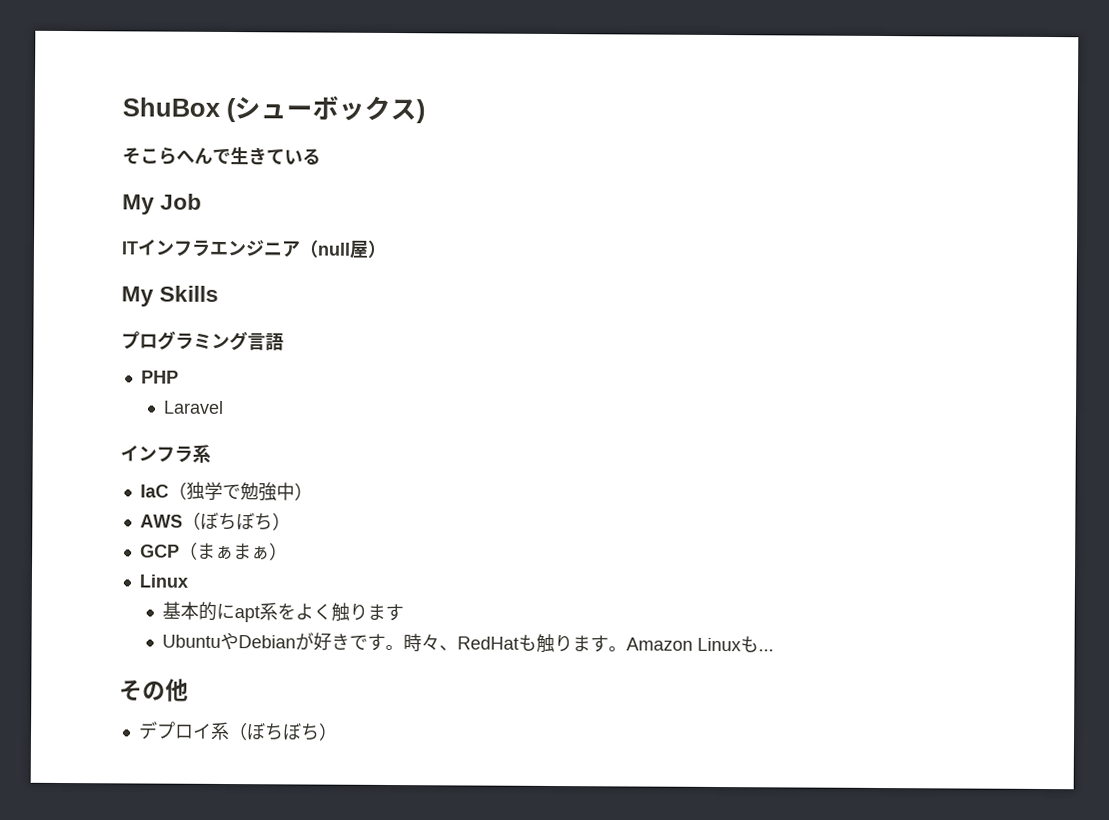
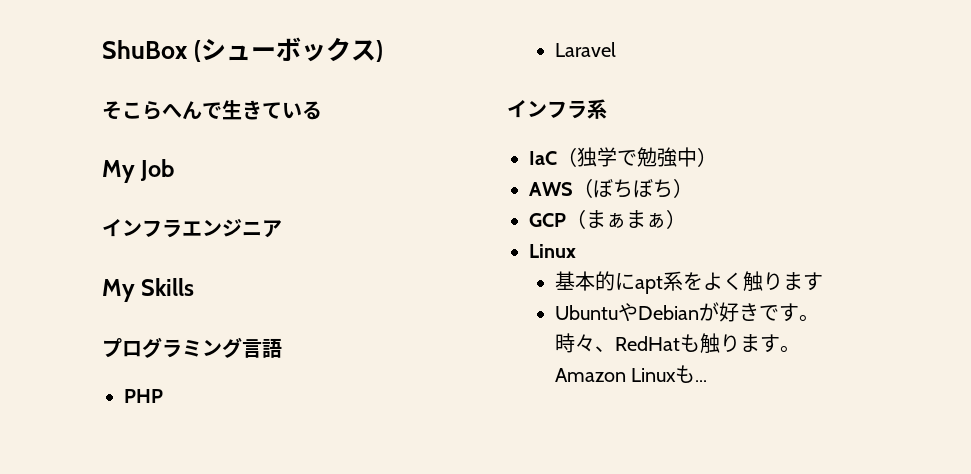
[121,241,139,255] IT -> (175, 170) none
[299,239,387,259] （null屋） -> (282, 229) none
[119,678,189,702] [137,721,338,741] // その他 // デプロイ系（ぼちぼち） -> (708, 381) none

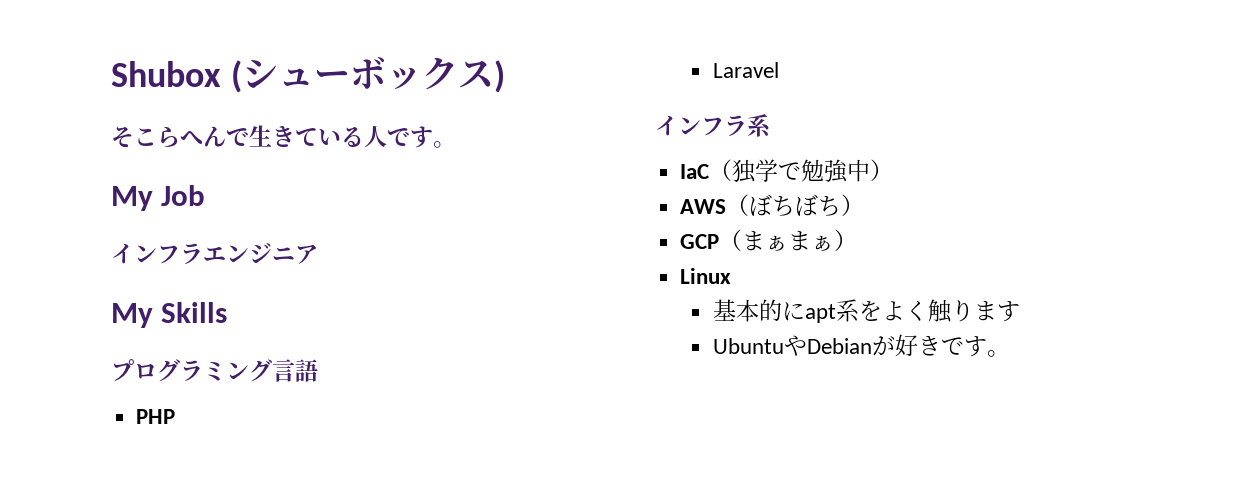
[102,40,188,59] ShuBox -> [111,61,221,87] Shubox
(322, 110) none -> [364,126,456,148] 人です。
[554,333,800,354] [554,365,708,383] 時々、RedHatも触ります。Amazon Linuxも... -> (1010, 353) none

